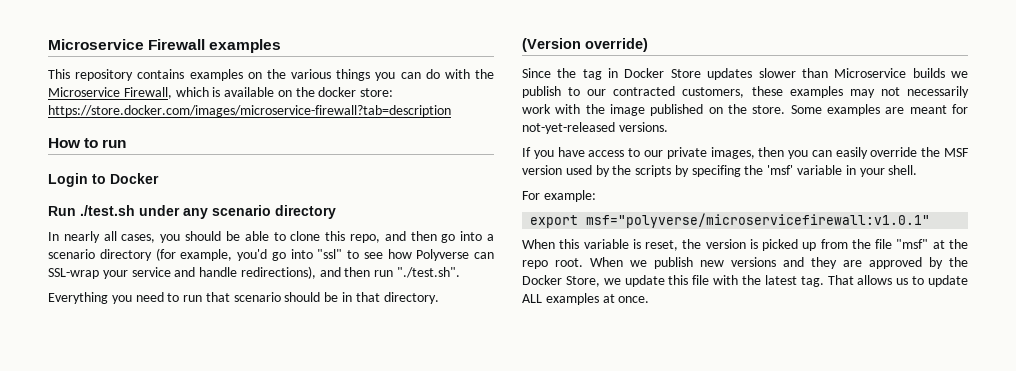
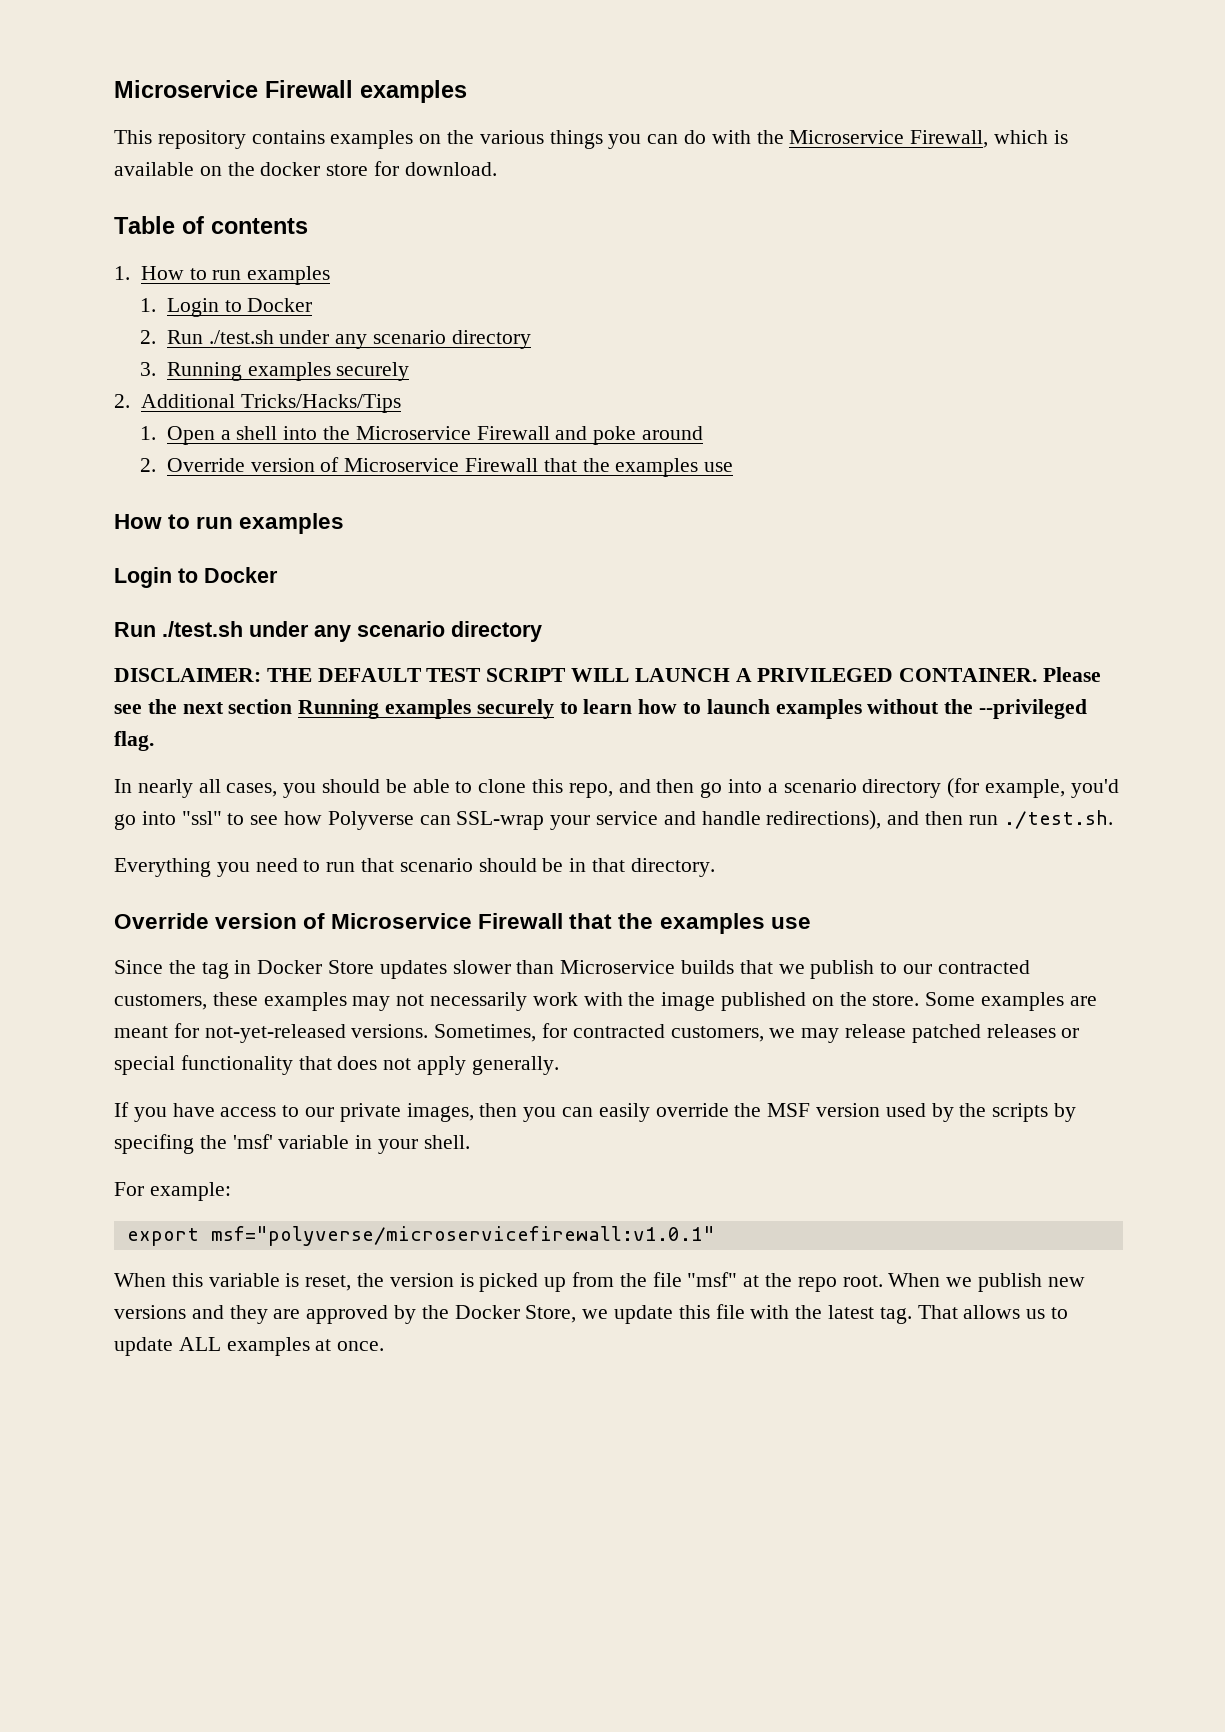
[360,88,394,97] [48,105,451,117] [48,138,127,148] store: https://store.docker.com/images/microservice-firewall?tab=description // How to run -> [326,161,497,176] [114,216,308,234] [114,266,331,285] [140,298,313,317] [140,330,531,349] [140,362,410,381] [114,394,401,413] [140,426,704,445] [140,457,734,477] [114,513,345,534] store for download. // Table of contents // 1. How to run examples // 1. Login to Docker // 2. Run ./test.sh under any scenario directory // 3. Running examples securely // 2. Additional Tricks/Hacks/Tips // 1. Open a shell into the Microservice Firewall and poke around // 2. Override version of Microservice Firewall that the examples use // How to run examples
(336, 212) none -> [114,667,1102,682] [114,699,1088,719] [114,731,154,751] // DISCLAIMER: THE DEFAULT TEST SCRIPT WILL LAUNCH A PRIVILEGED CONTAINER. Please see the next section Running examples securely to learn how to launch examples without the --privileged flag.
[397,267,461,278] "./test.sh". -> [1003,810,1113,829] ./test.sh.
[522,38,648,52] (Version override) -> [114,913,811,934] Override version of Microservice Firewall that the examples use
(945, 73) none -> [739,960,773,974] that
(668, 127) none -> [434,1023,1080,1043] [114,1055,559,1075] Sometimes, for contracted customers, we may release patched releases or special functionality that does not apply generally.

